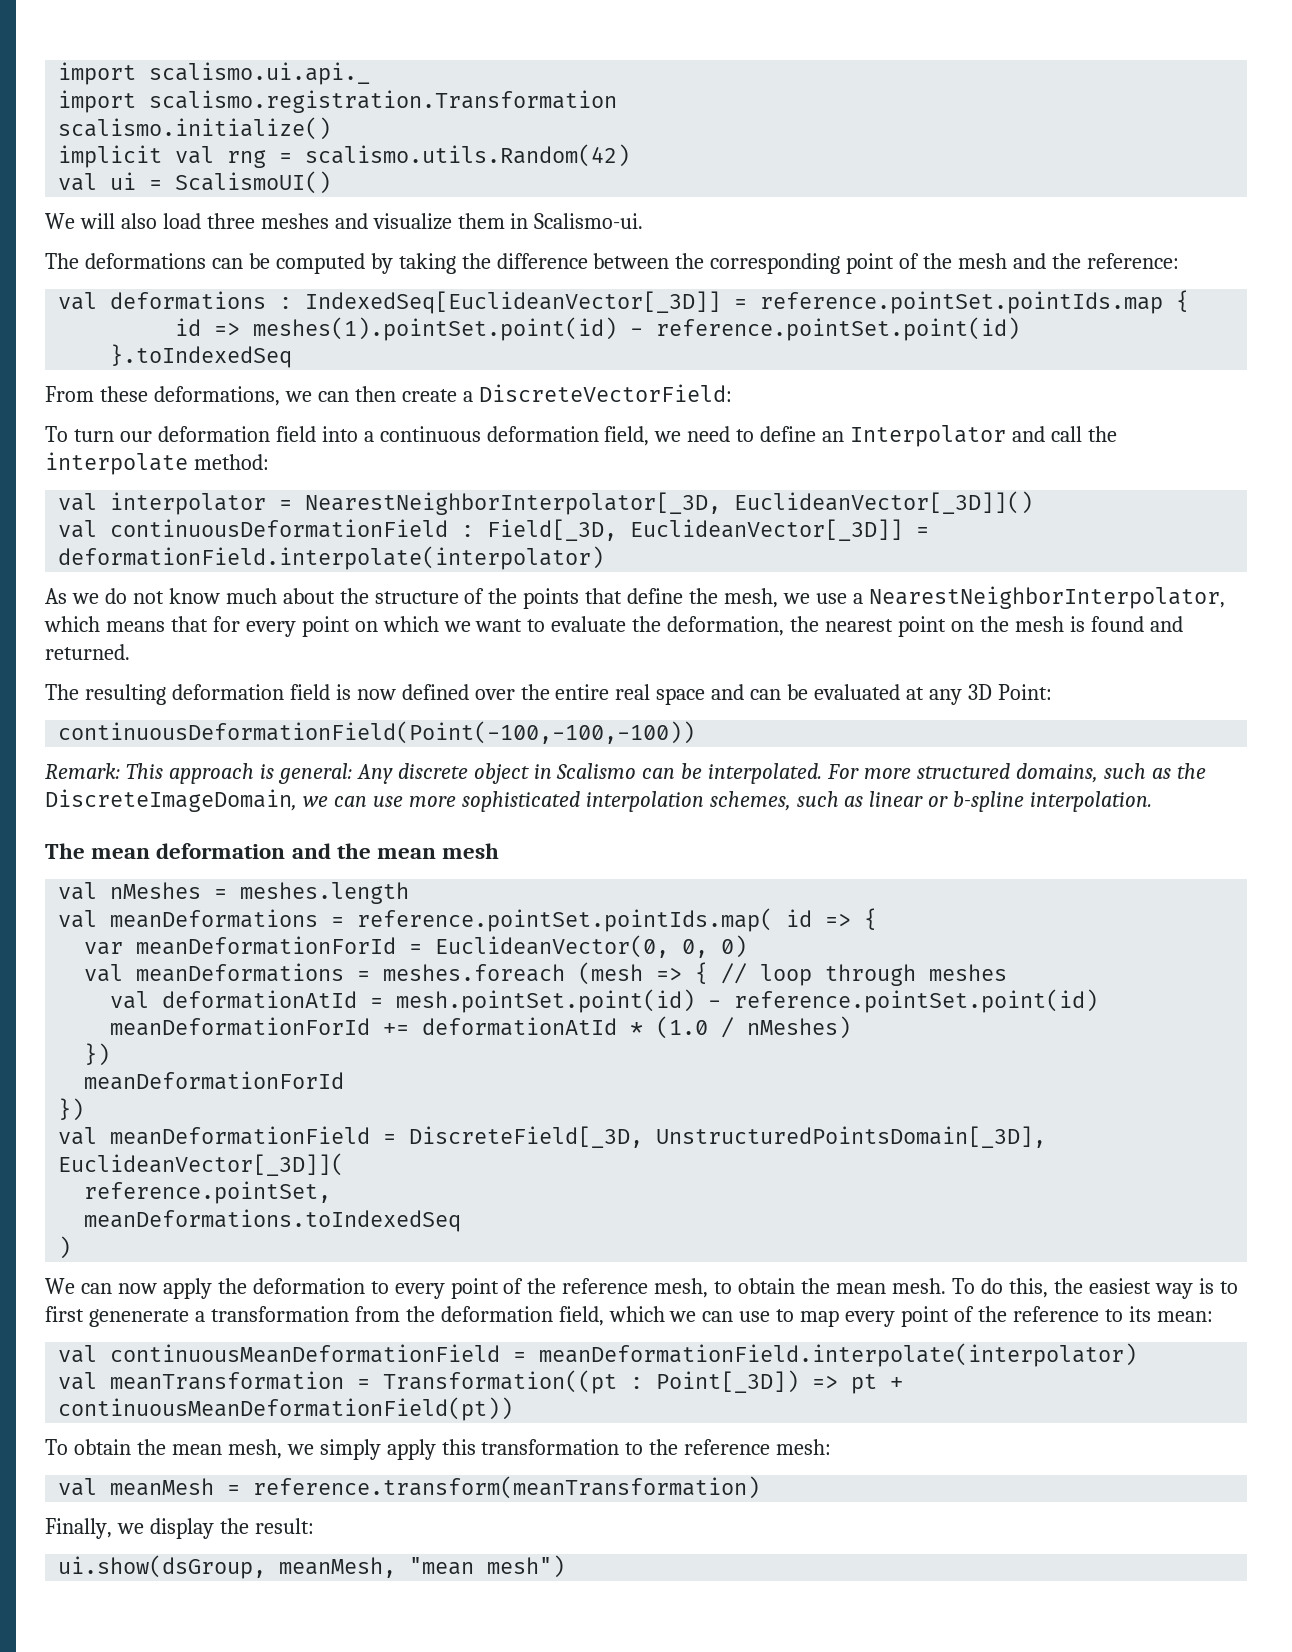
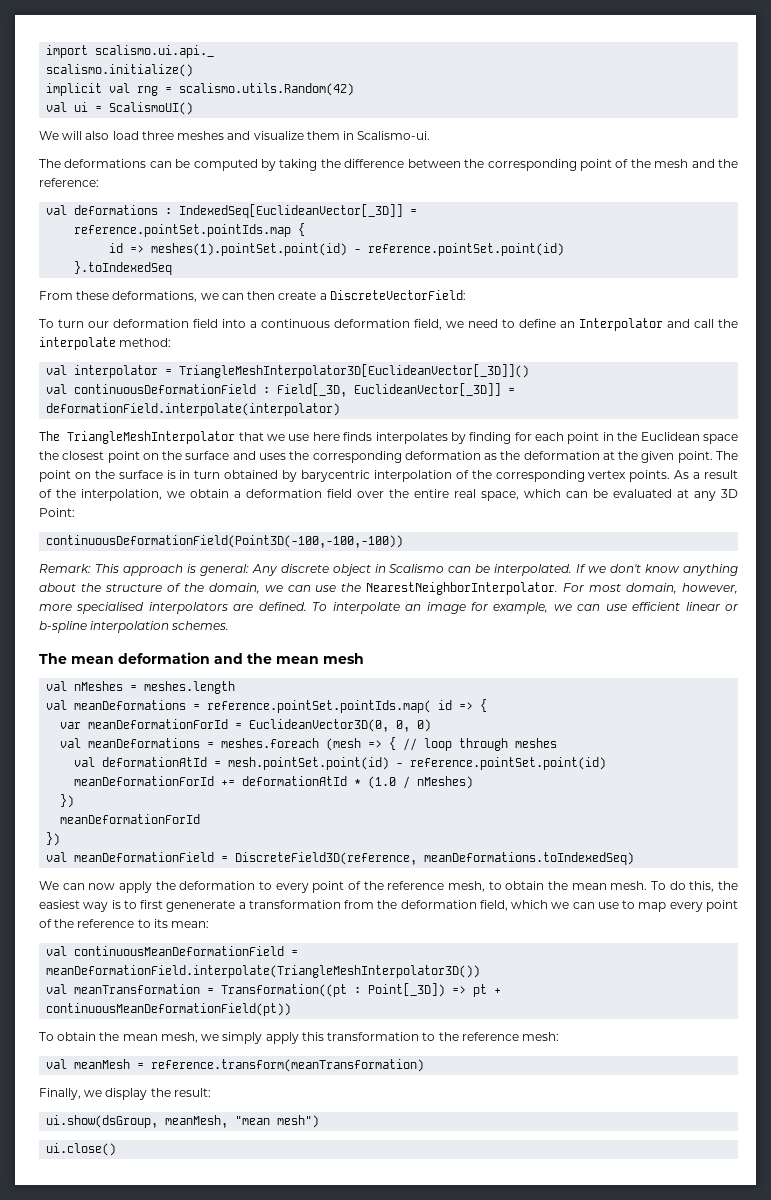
[58,90,618,113] // import scalismo.registration.Transformation -> (215, 51) none
(748, 304) none -> (418, 212) //
[305,491,1034,515] NearestNeighborInterpolator[_3D, EuclideanVector[_3D]]() -> [179,364,530,378] TriangleMeshInterpolator3D[EuclideanVector[_3D]]()
[45,586,1225,609] [44,616,1183,637] [45,644,130,660] [45,684,469,705] As we do not know much about the structure of the points that define the mesh, we use a NearestNeighborInterpolator, which means that for every point on which we want to evaluate the deformation, the nearest point on the mesh is found and returned. // The resulting deformation field is now defined -> [39,431,739,444] [39,451,739,463] [39,470,739,482] [39,489,352,501] The TriangleMeshInterpolator that we use here finds interpolates by finding for each point in the Euclidean space the closest point on the surface and uses the corresponding deformation as the deformation at the given point. The point on the surface is in turn obtained by barycentric interpolation of the corresponding vertex points. As a result of the interpolation, we obtain a deformation field
[656,684,745,705] space and -> [481,489,561,501] space, which
[58,721,696,744] continuousDeformationField(Point(-100,-100,-100)) -> [46,535,404,548] continuousDeformationField(Point3D(-100,-100,-100))
[827,763,1206,783] [45,789,864,812] For more structured domains, such as the DiscreteImageDomain, we can use more sophisticated interpolation schemes, such as -> [576,564,739,576] [39,582,738,595] [39,602,681,614] If we don't know anything about the structure of the domain, we can use the NearestNeighborInterpolator. For most domain, however, more specialised interpolators are defined. To interpolate an image for example, we can use efficient
[1030,791,1153,812] interpolation. -> [90,621,230,633] interpolation schemes.
[435,935,670,958] EuclideanVector(0, -> [249,719,390,732] EuclideanVector3D(0,
[409,1126,1047,1148] [58,1153,345,1176] [84,1181,332,1204] [84,1209,462,1232] [58,1236,72,1259] DiscreteField[_3D, UnstructuredPointsDomain[_3D], EuclideanVector[_3D]]( // reference.pointSet, // meanDeformations.toIndexedSeq // ) -> [235,852,635,865] DiscreteField3D(reference, meanDeformations.toIndexedSeq)
[539,1343,1138,1367] meanDeformationField.interpolate(interpolator) -> [46,965,481,978] meanDeformationField.interpolate(TriangleMeshInterpolator3D())
(566, 1566) none -> [46,1143,117,1156] // ui.close()

